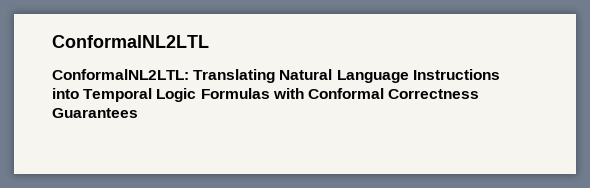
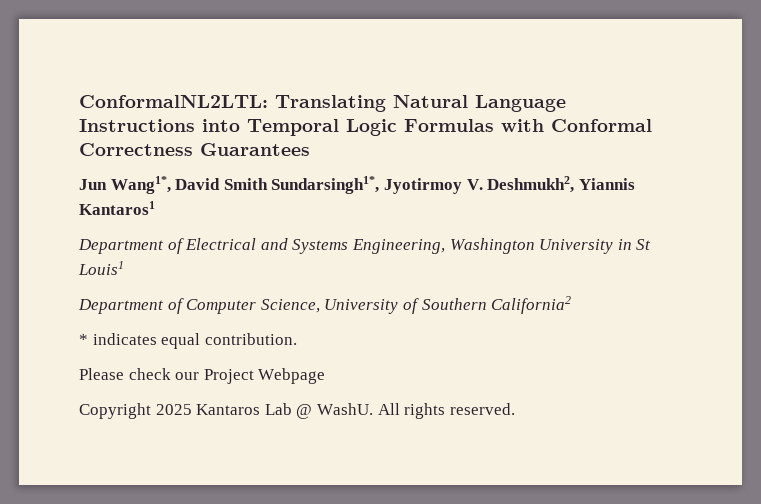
[52,35,209,48] ConformalNL2LTL // -> (79, 101) none
(138, 113) none -> [79,176,635,194] [79,201,155,215] [78,238,652,254] [78,261,124,275] [78,296,572,314] [79,333,297,349] [79,368,326,384] [79,403,515,419] // Jun Wang1*, David Smith Sundarsingh1*, Jyotirmoy V. Deshmukh2, Yiannis Kantaros1 // Department of Electrical and Systems Engineering, Washington University in St Louis1 // Department of Computer Science, University of Southern California2 // * indicates equal contribution. // Please check our Project Webpage // Copyright 2025 Kantaros Lab @ WashU. All rights reserved.

